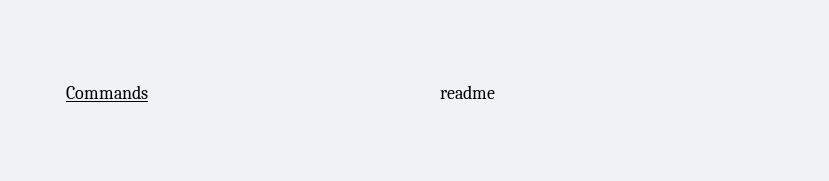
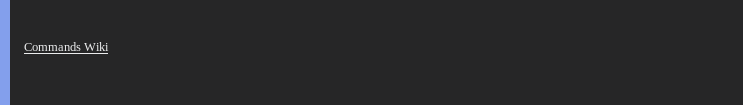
[440,85,495,99] // readme -> [84,42,110,51] Wiki

